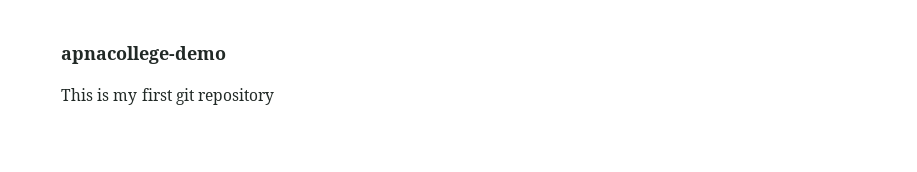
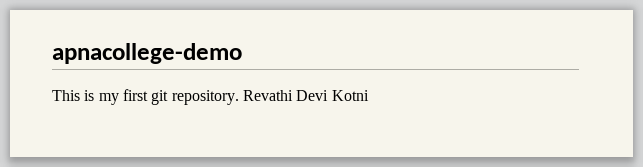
[197,88,274,105] repository -> [171,90,369,105] repository. Revathi Devi Kotni

